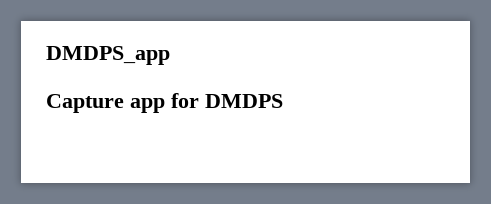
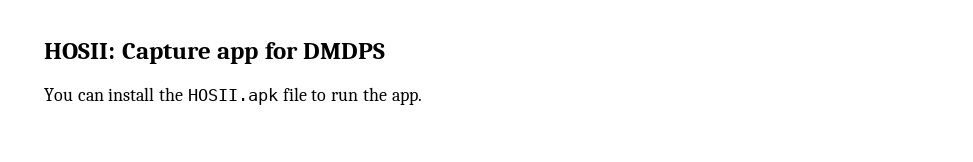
[46,46,170,65] DMDPS_app // -> [44,43,115,59] HOSII:
(283, 101) none -> [44,87,422,105] // You can install the HOSII.apk file to run the app.

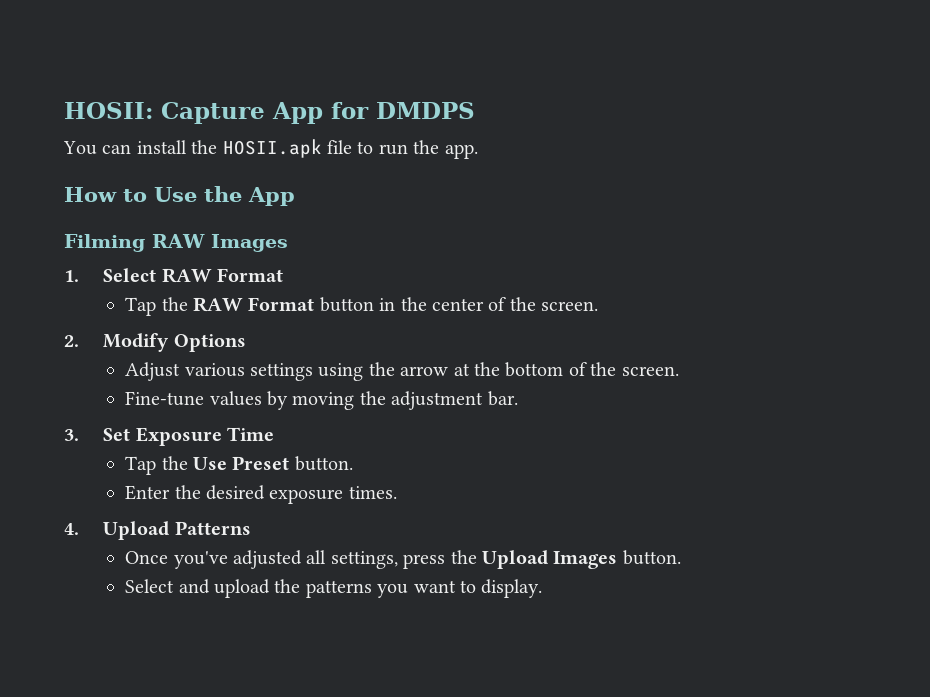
[217,47,259,64] app -> [272,102,323,124] App
(422, 98) none -> [64,186,295,206] [64,234,288,252] [64,268,283,283] [125,297,599,316] [64,333,246,352] [125,362,679,381] [125,391,518,410] [64,427,274,446] [125,456,353,475] [125,485,397,504] [64,521,251,540] [125,550,681,569] [125,579,543,598] // How to Use the App // Filming RAW Images // 1. Select RAW Format // Tap the RAW Format button in the center of the screen. // 2. Modify Options // Adjust various settings using the arrow at the bottom of the screen. // Fine-tune values by moving the adjustment bar. // 3. Set Exposure Time // Tap the Use Preset button. // Enter the desired exposure times. // 4. Upload Patterns // Once you've adjusted all settings, press the Upload Images button. // Select and upload the patterns you want to display.

